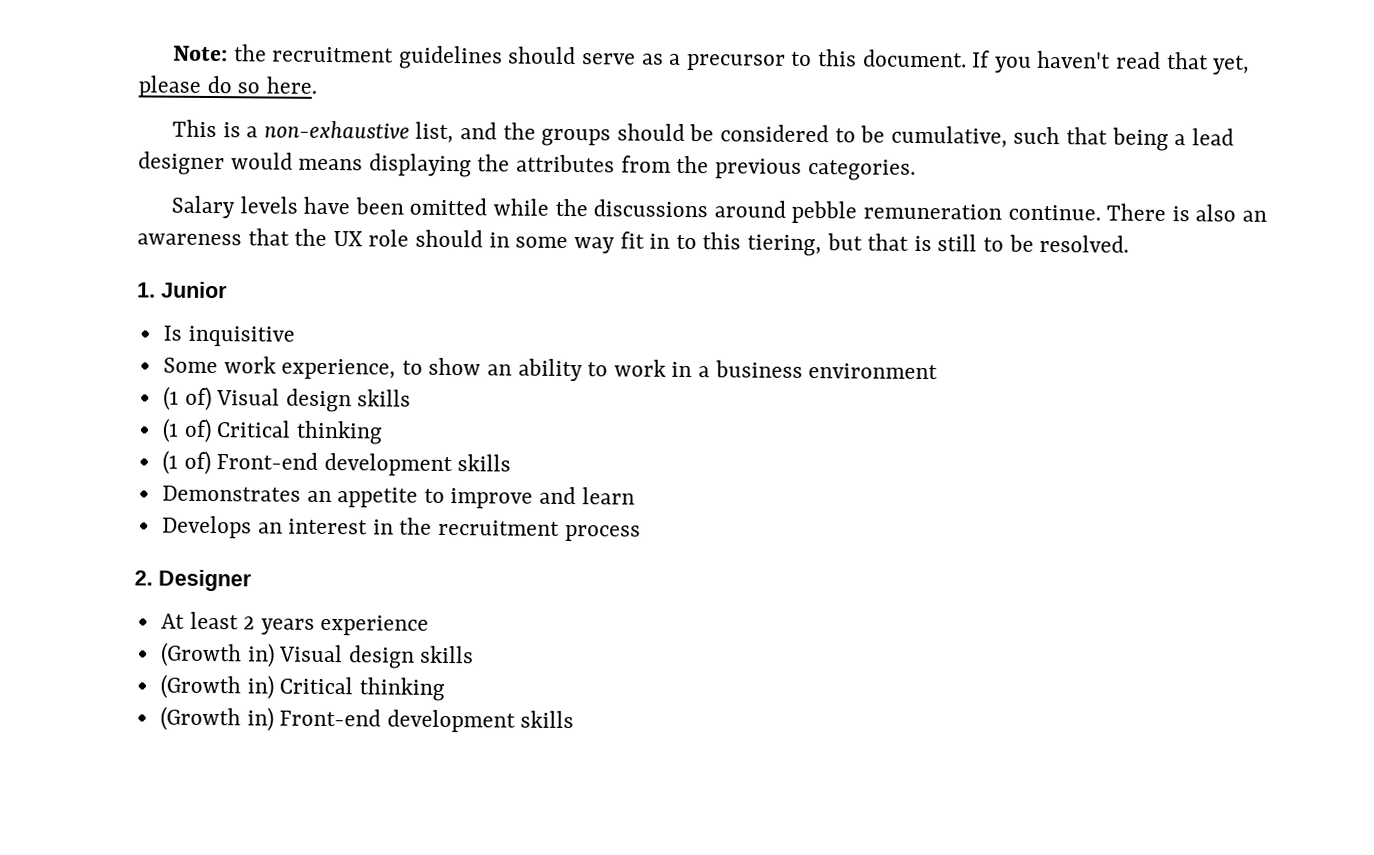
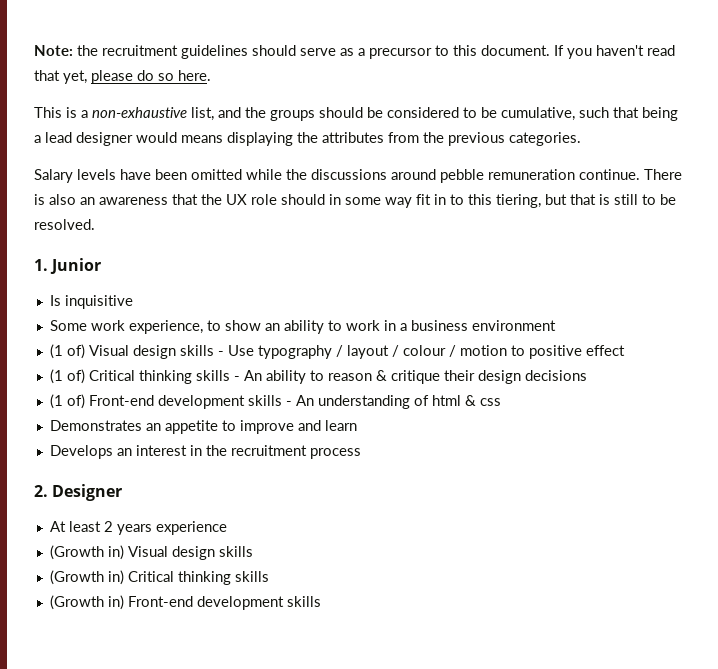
[161,418,383,445] // (1 of) Critical thinking -> [217,345,625,359] [49,369,587,384] - Use typography / layout / colour / motion to positive effect // (1 of) Critical thinking skills - An ability to reason & critique their design decisions
(512, 463) none -> [285,395,501,409] - An understanding of html & css
(445, 689) none -> [234,571,269,582] skills

